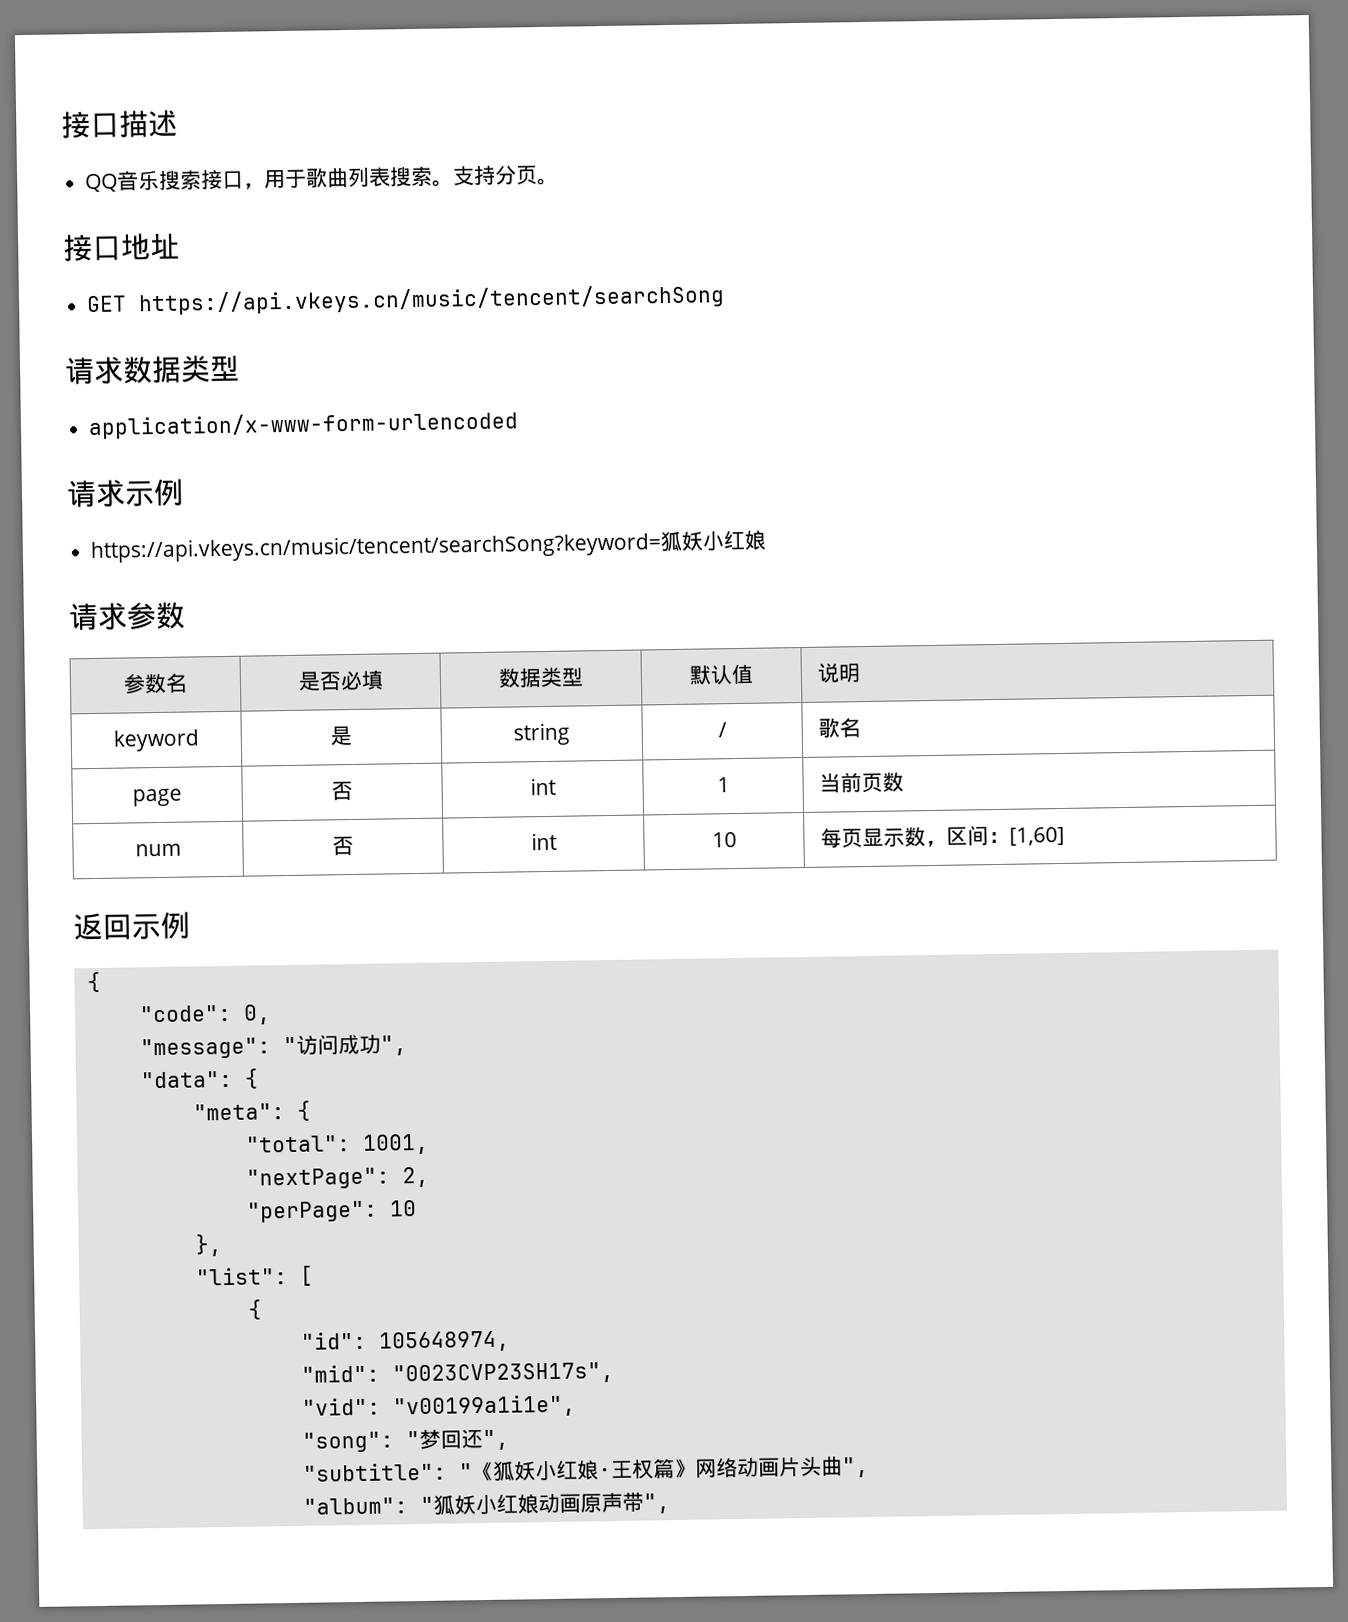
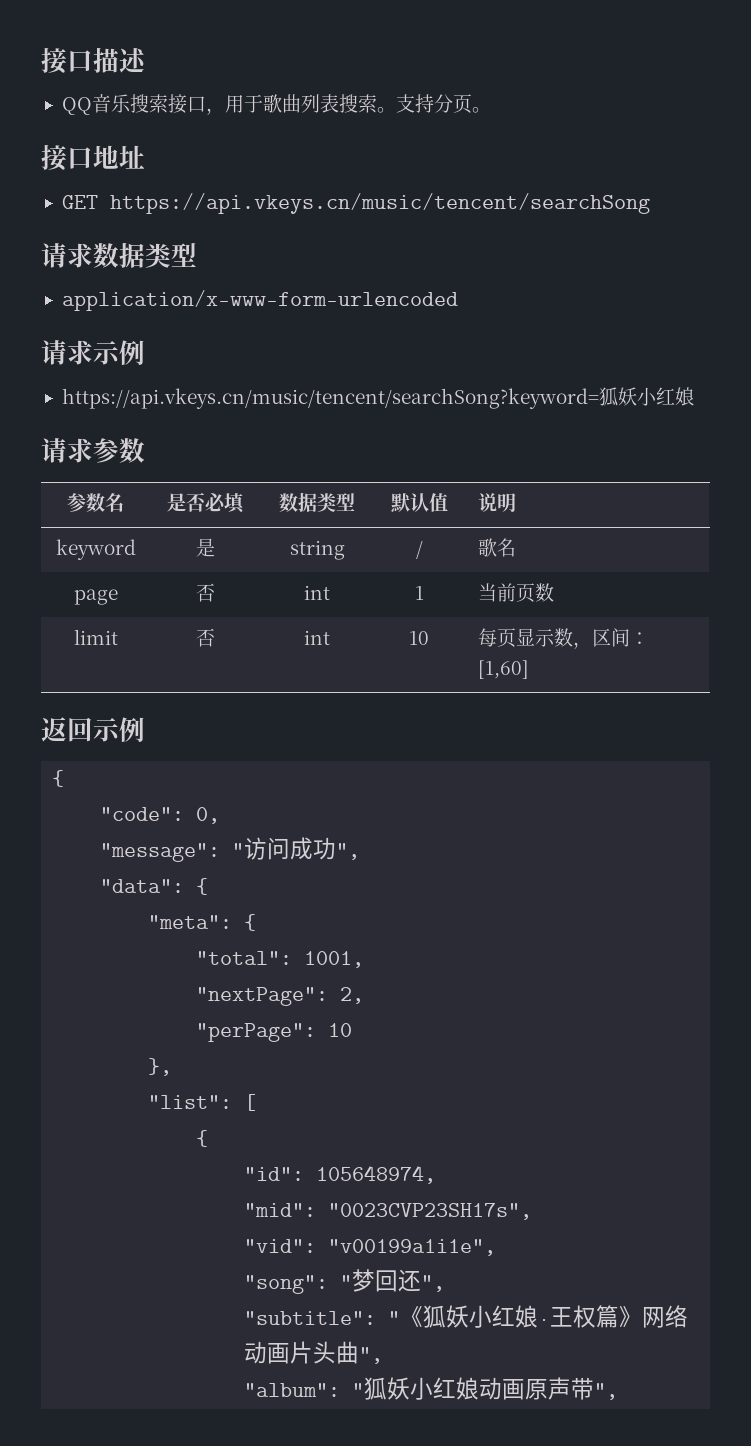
[134,843,182,857] num -> [73,629,118,645] limit

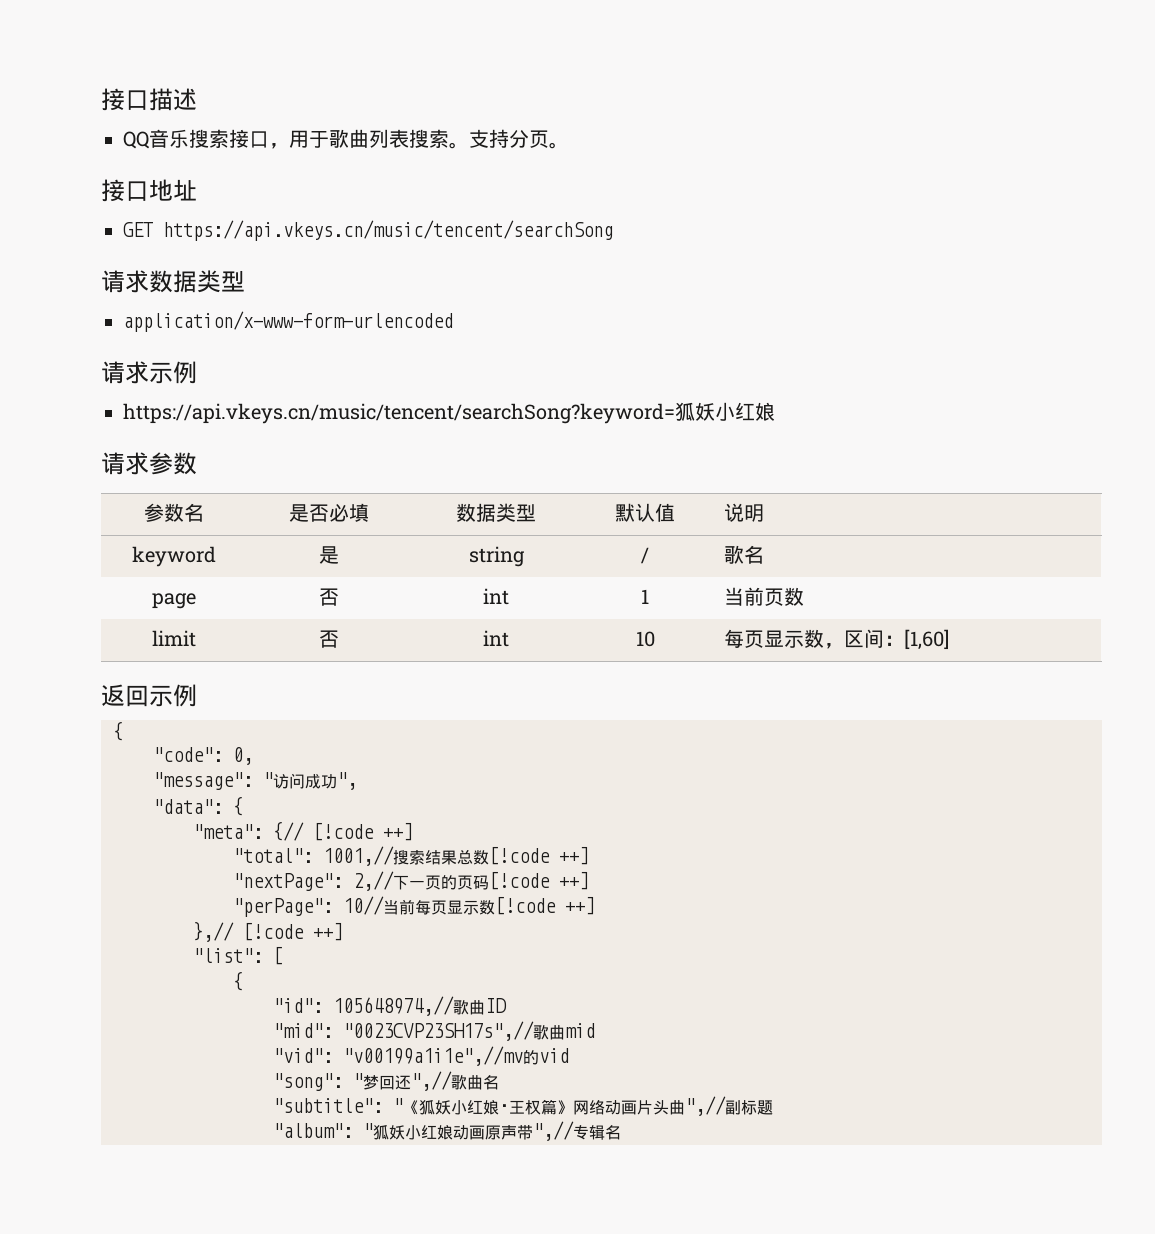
[244,914,257,931] [196,951,365,968] [196,987,365,1006] [196,1023,353,1042] [148,1058,173,1076] [148,1094,257,1111] [196,1130,209,1147] [244,1165,437,1184] [244,1203,533,1220] { // "total": 1001, // "nextPage": 2, // "perPage": 10 // }, // "list": [ // { // "id": 105648974, // "mid": "0023CVP23SH17s", -> [273,821,413,841] [233,846,589,866] [233,871,589,891] [233,896,595,917] [193,921,343,942] [193,946,283,965] [233,971,243,991] [273,996,507,1016] [273,1021,595,1041] {// [!code ++] // "total": 1001,//搜索结果总数[!code ++] // "nextPage": 2,//下一页的页码[!code ++] // "perPage": 10//当前每页显示数[!code ++] // },// [!code ++] // "list": [ // { // "id": 105648974,//歌曲ID // "mid": "0023CVP23SH17s",//歌曲mid
[328,1239,497,1256] "v00199a1i1e", -> [343,1046,569,1066] "v00199a1i1e",//mv的vid
[421,1275,446,1292] ", -> [411,1071,499,1091] ",//歌曲名
[359,1347,384,1364] ", -> [685,1096,773,1116] ",//副标题
[594,1383,619,1400] ", -> [533,1121,621,1141] ",//专辑名

